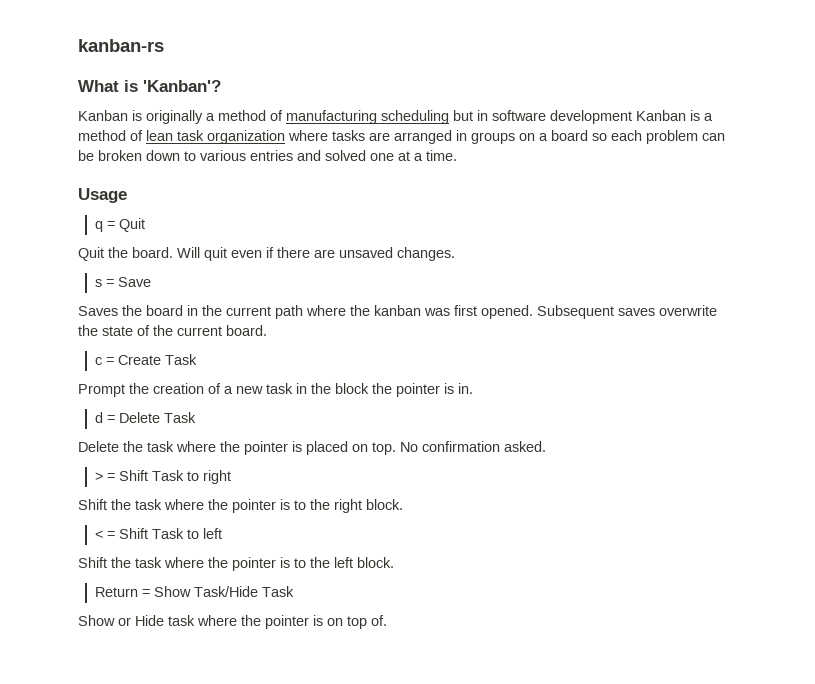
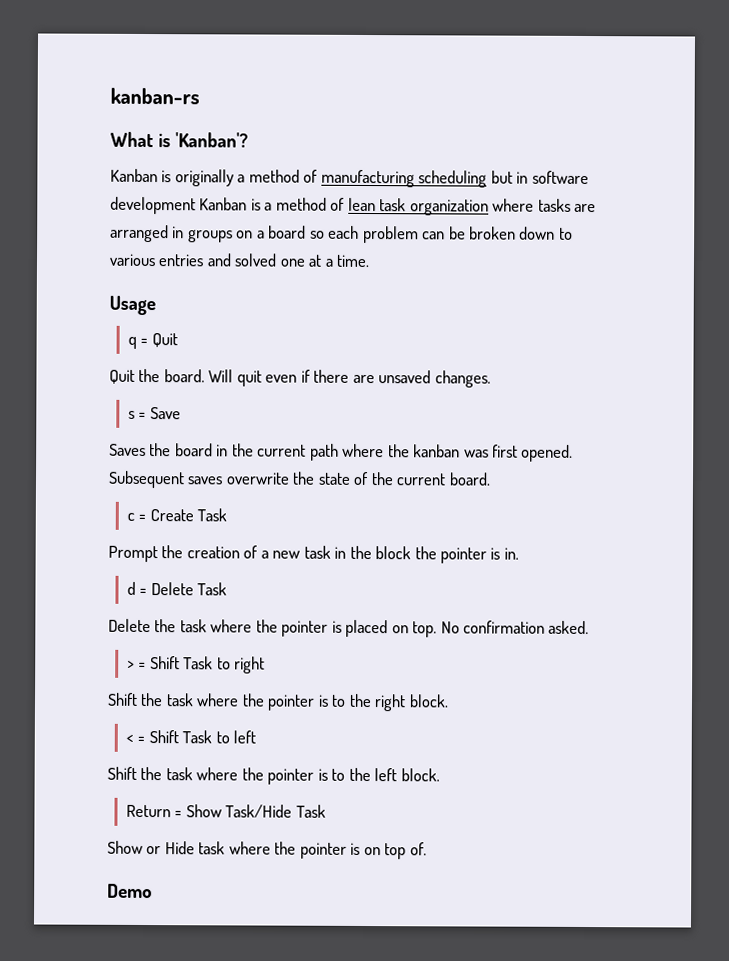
(387, 620) none -> [107,883,152,899] // Demo

